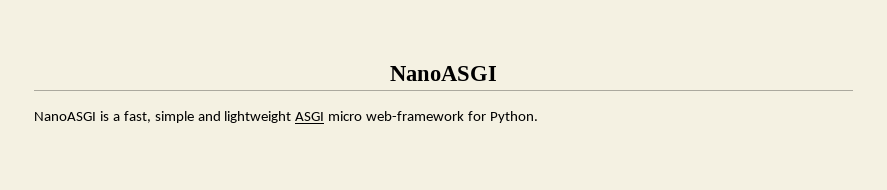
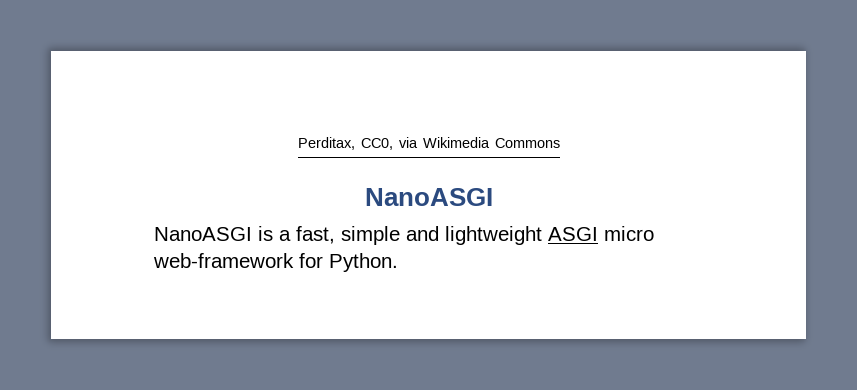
(390, 73) none -> [297,137,560,150] Perditax, CC0, via Wikimedia Commons //

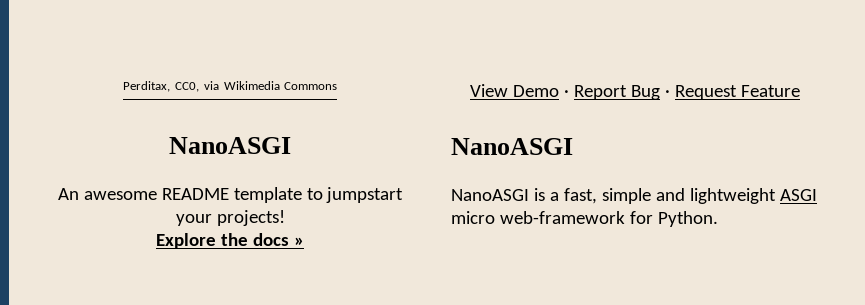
(493, 197) none -> [57,187,404,203] [175,210,285,226] [156,233,304,249] [470,84,800,100] [451,138,573,155] // An awesome README template to jumpstart your projects! // Explore the docs » // View Demo · Report Bug · Request Feature // NanoASGI

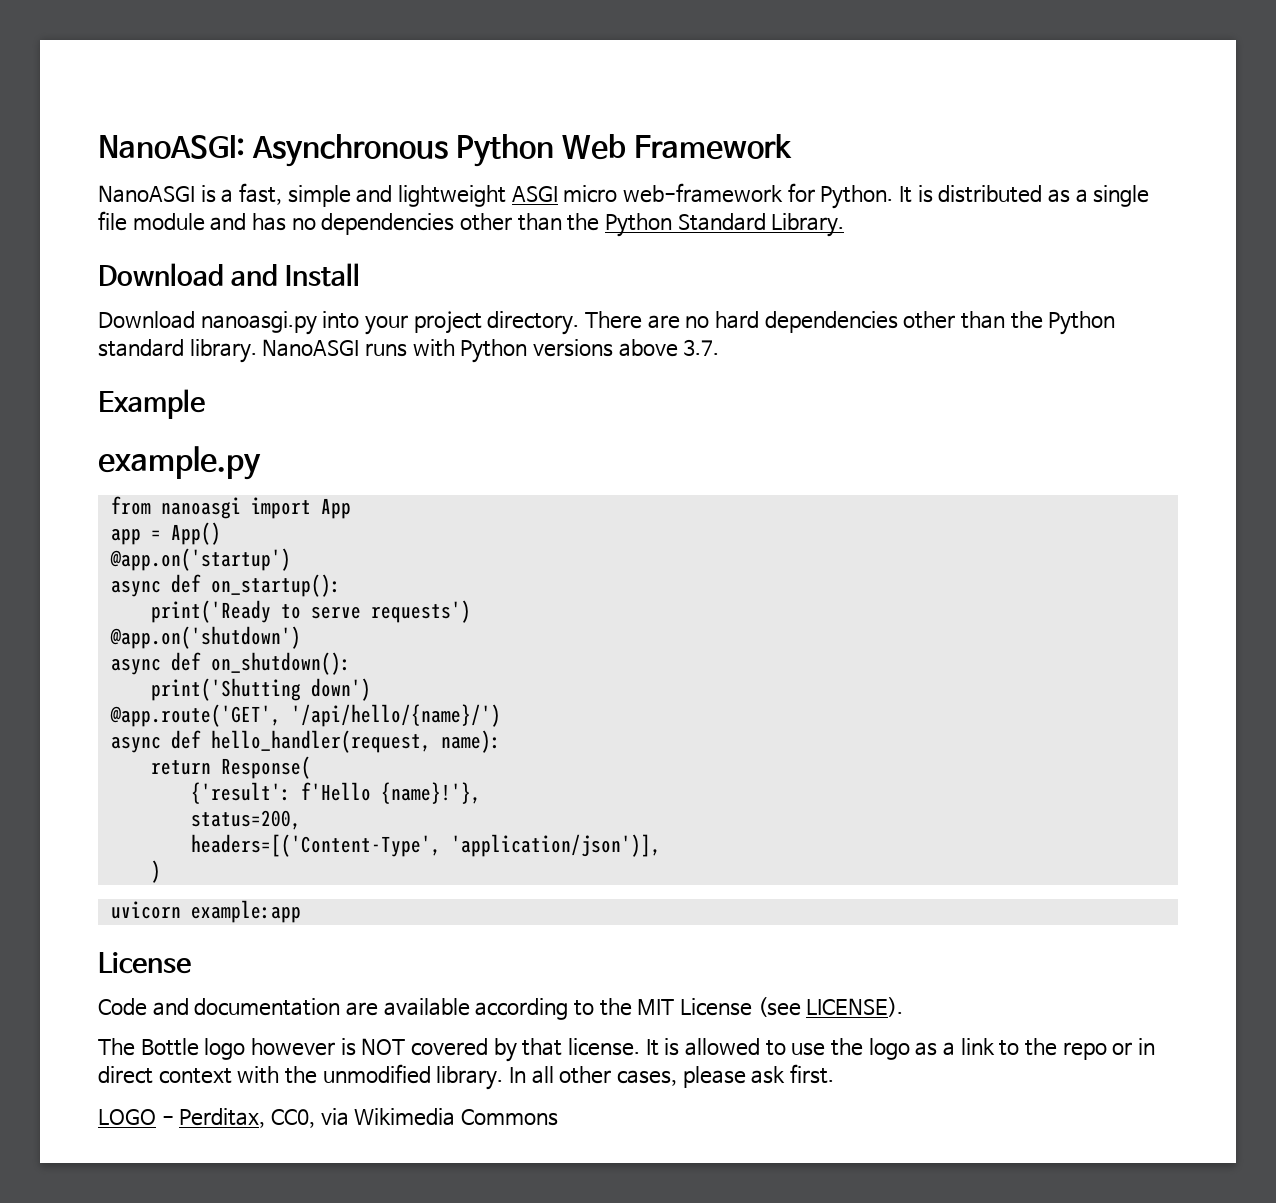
[122,81,338,92] [169,137,291,154] [57,187,404,203] [175,210,285,226] [156,233,304,249] [470,84,800,100] [451,138,573,155] Perditax, CC0, via Wikimedia Commons // NanoASGI // An awesome README template to jumpstart your projects! // Explore the docs » // View Demo · Report Bug · Request Feature // NanoASGI -> [98,134,792,167] NanoASGI: Asynchronous Python Web Framework
(718, 219) none -> [898,185,1150,207] [98,211,845,237] [98,263,361,287] [98,311,1116,335] [98,339,720,363] [98,389,205,419] [98,446,261,480] [110,496,351,519] [110,522,221,545] [109,548,291,571] [110,574,341,597] [150,600,471,623] [109,626,301,649] [110,652,351,675] [150,678,371,701] [109,704,501,727] [110,730,501,753] [150,756,311,779] [190,782,481,804] [190,810,301,830] [190,834,661,857] [150,860,161,883] [110,900,301,923] [98,952,191,974] [98,997,904,1020] [98,1038,1156,1062] [98,1064,834,1090] [98,1108,558,1128] It is distributed as a single file module and has no dependencies other than the Python Standard Library. // Download and Install // Download nanoasgi.py into your project directory. There are no hard dependencies other than the Python standard library. NanoASGI runs with Python versions above 3.7. // Example // example.py // from nanoasgi import App // app = App() // @app.on('startup') // async def on_startup(): // print('Ready to serve requests') // @app.on('shutdown') // async def on_shutdown(): // print('Shutting down') // @app.route('GET', '/api/hello/{name}/') // async def hello_handler(request, name): // return Response( // {'result': f'Hello {name}!'}, // status=200, // headers=[('Content-Type', 'application/json')], // ) // uvicorn example:app // License // Code and documentation are available according to the MIT License (see LICENSE). // The Bottle logo however is NOT covered by that license. It is allowed to use the logo as a link to the repo or in direct context with the unmodified library. In all other cases, please ask first. // LOGO - Perditax, CC0, via Wikimedia Commons

